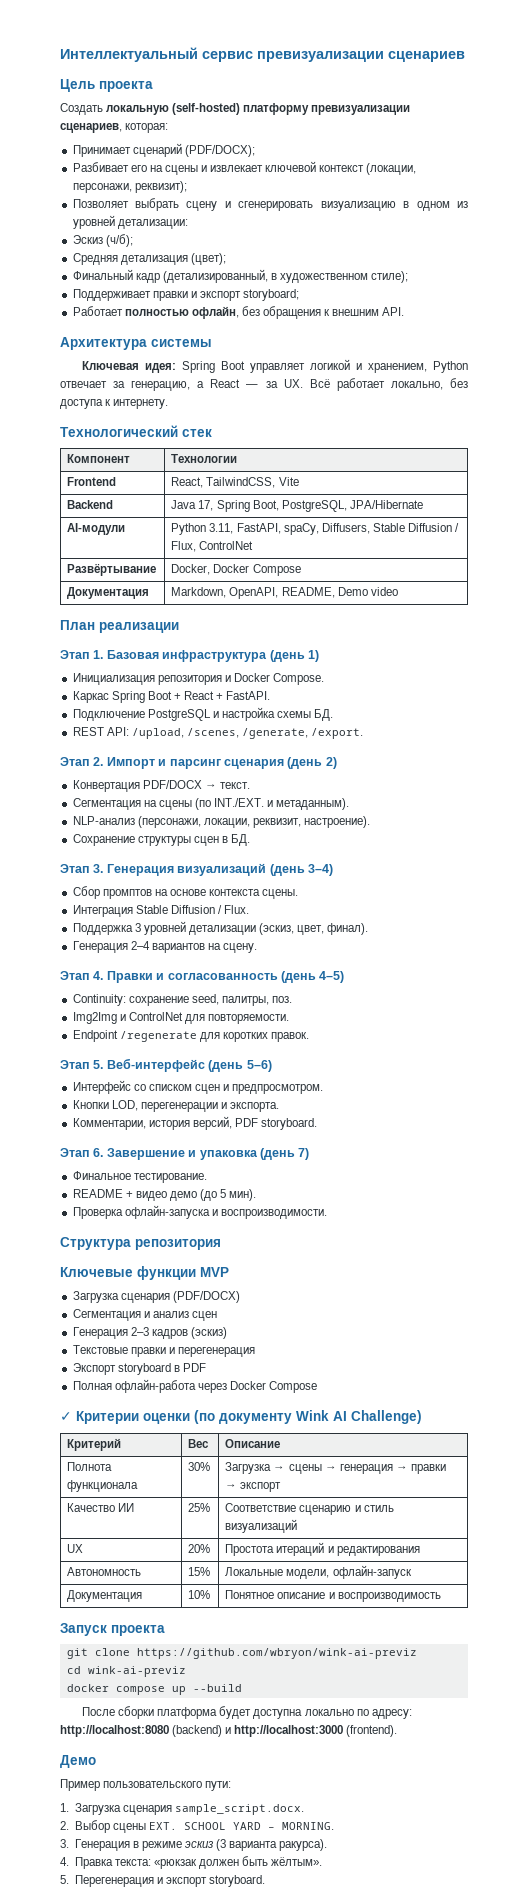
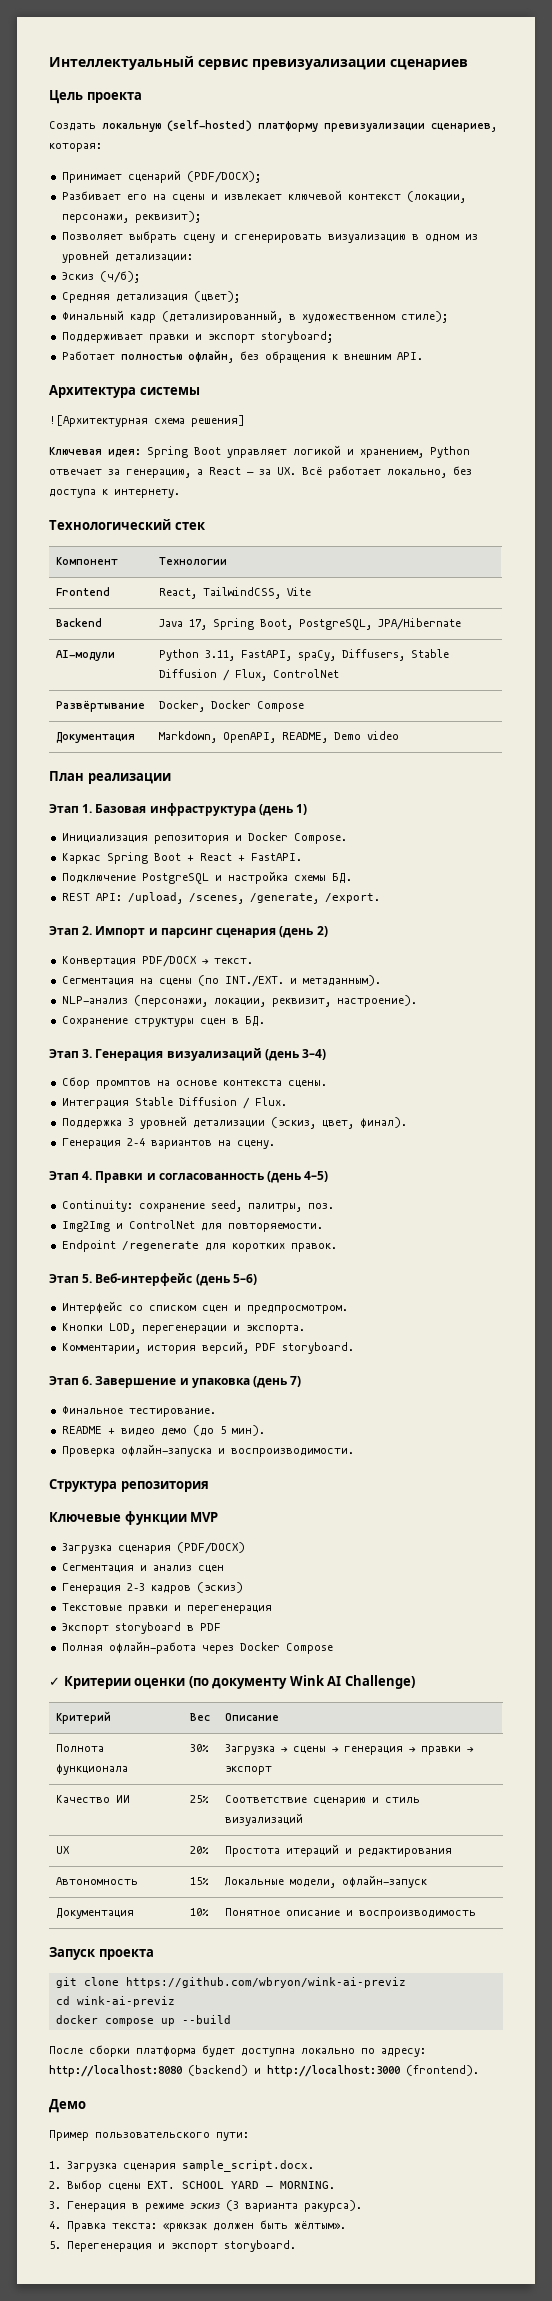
(212, 343) none -> [49,415,245,427] // ![Архитектурная схема решения]

